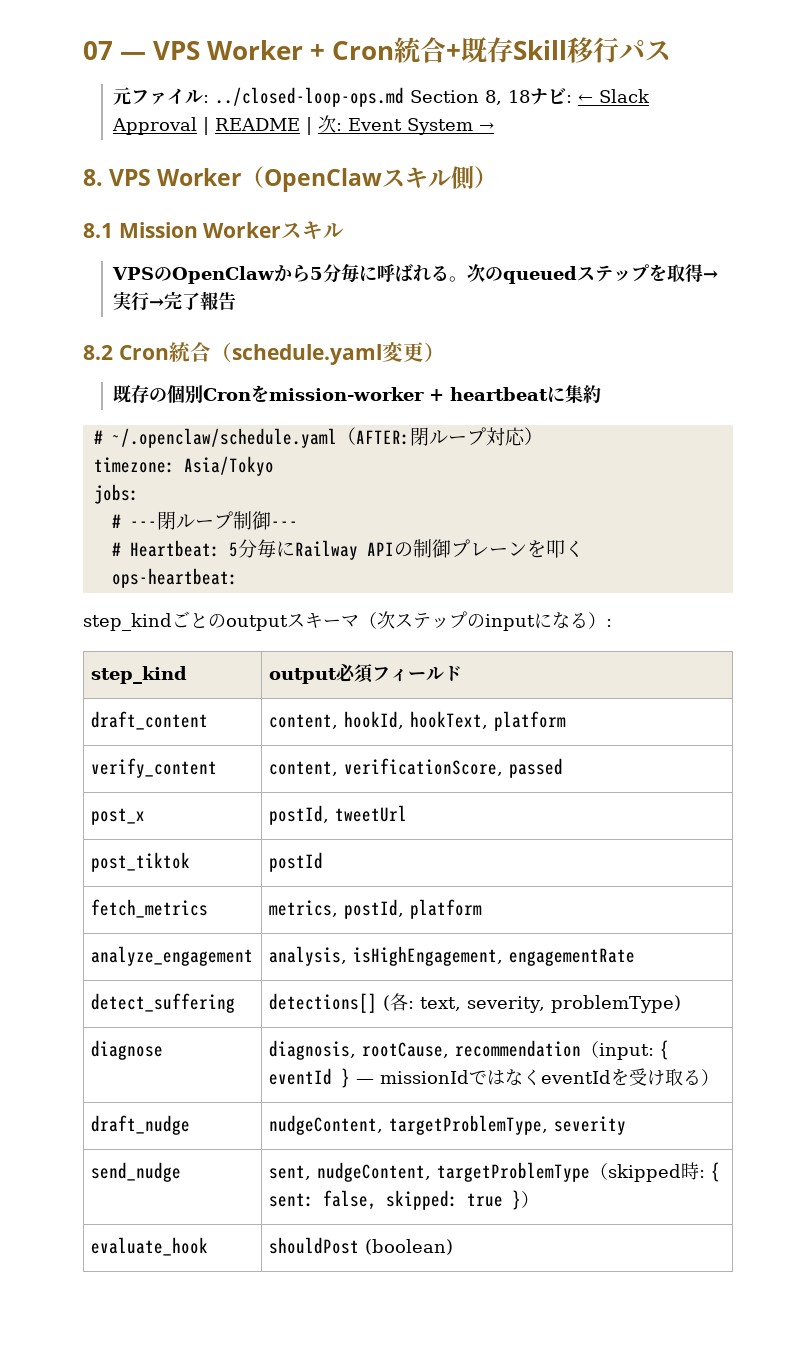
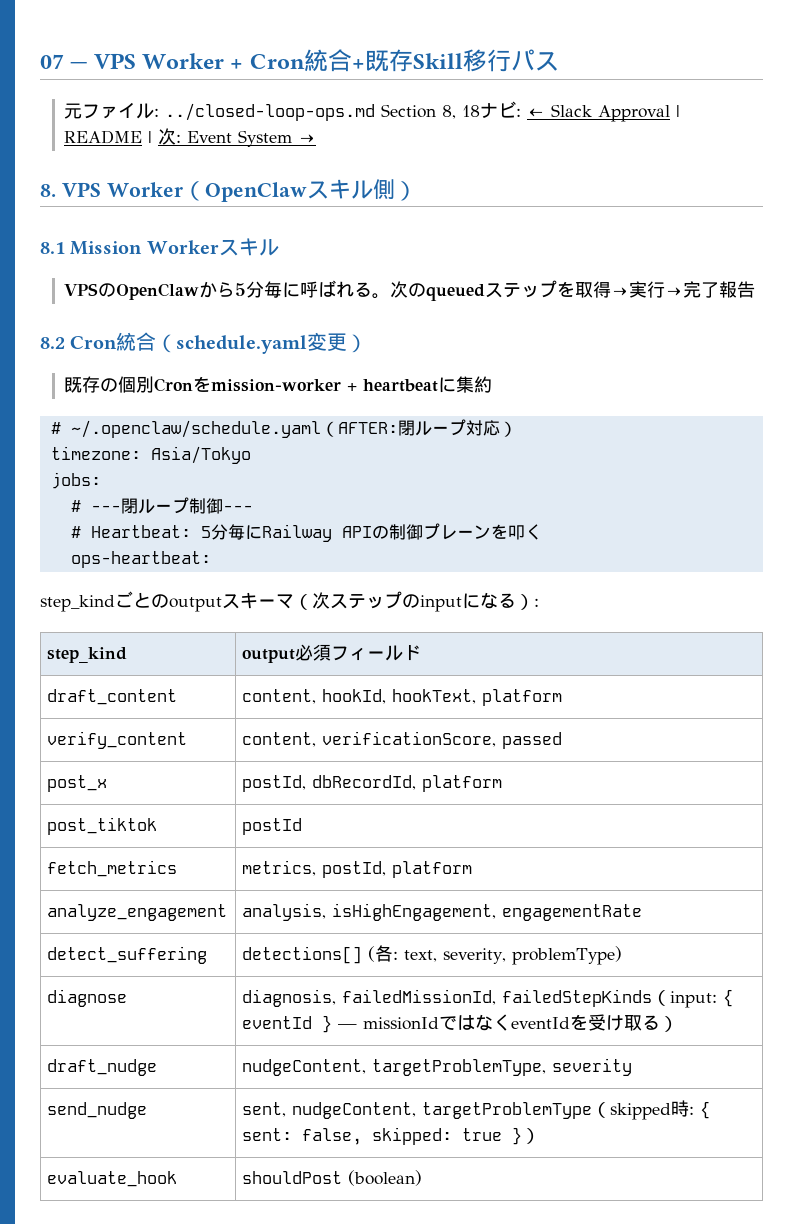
[334,805,407,822] tweetUrl -> [312,775,503,792] dbRecordId, platform
[361,1040,581,1058] rootCause, recommendation -> [342,989,653,1007] failedMissionId, failedStepKinds

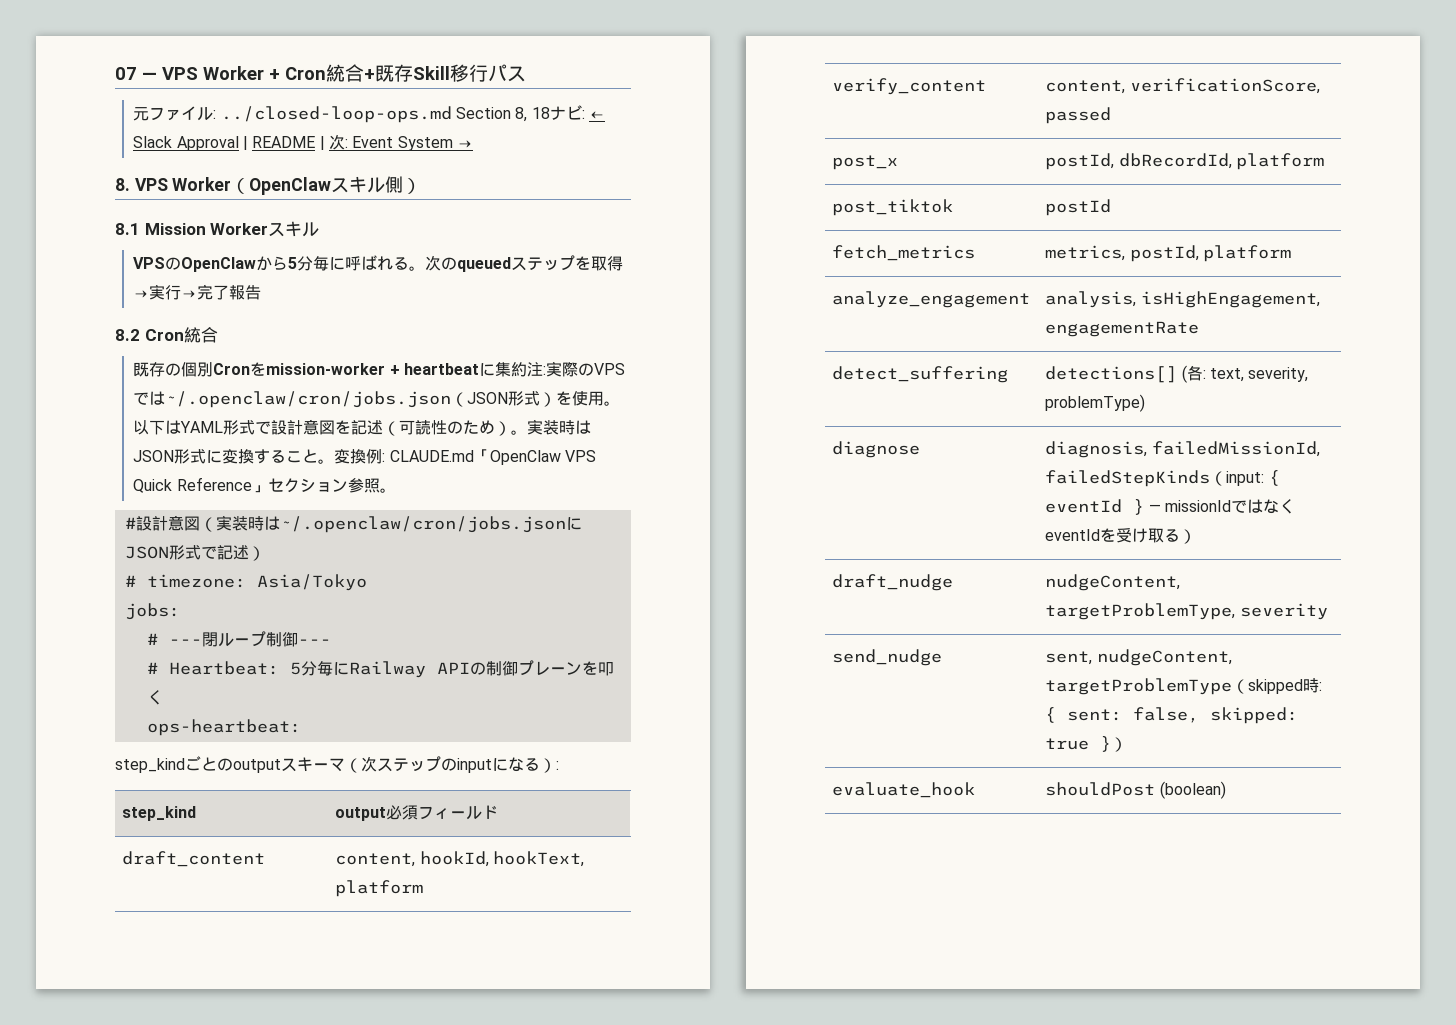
[156,332,368,354] （schedule.yaml変更） -> (218, 335) none
[50,419,517,438] // # ~/.openclaw/schedule.yaml（AFTER:閉ループ対応） // -> [526,361,625,377] [133,391,621,408] [133,419,592,436] [133,449,596,465] [133,477,396,493] [124,515,582,533] [124,545,265,561] [124,575,136,587] 注:実際のVPSでは~/.openclaw/cron/jobs.json（JSON形式）を使用。以下はYAML形式で設計意図を記述（可読性のため）。実装時はJSON形式に変換すること。変換例: CLAUDE.md「OpenClaw VPS Quick Reference」セクション参照。 // #設計意図（実装時は~/.openclaw/cron/jobs.jsonにJSON形式で記述） // #

